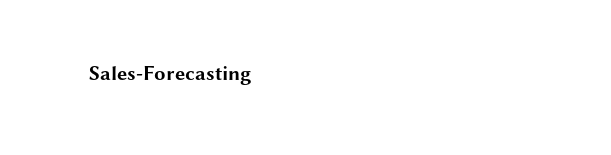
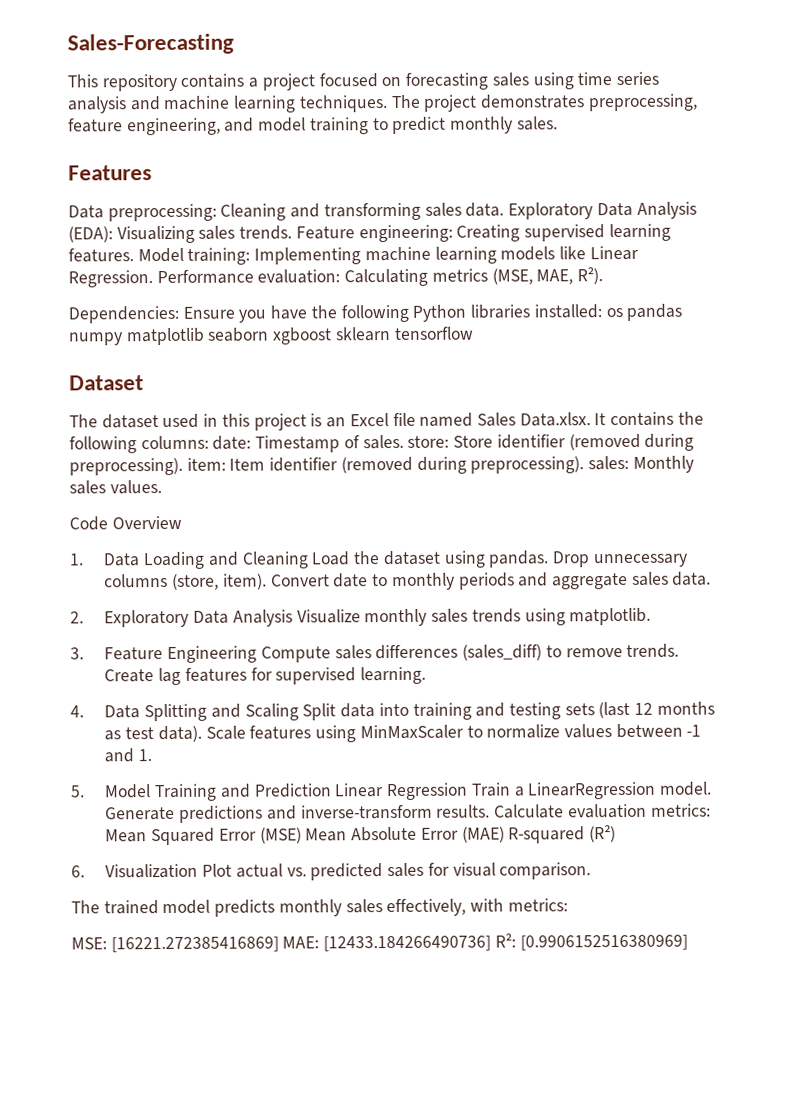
(252, 75) none -> [67,71,659,92] [67,93,698,114] [68,116,558,136] [68,165,152,181] [68,201,697,222] [68,223,671,244] [68,245,639,265] [68,267,604,288] [68,303,683,324] [69,326,474,346] [69,375,144,391] [69,411,704,431] [69,433,695,454] [69,455,694,476] [69,480,162,495] [69,515,182,531] [69,550,688,570] [104,571,712,591] [70,607,652,628] [70,643,680,663] [104,666,427,686] [70,701,715,722] [104,723,702,743] [104,748,153,763] [70,781,712,802] [105,803,711,823] [105,825,616,846] [71,862,592,881] [71,898,568,917] [71,933,688,953] // This repository contains a project focused on forecasting sales using time series analysis and machine learning techniques. The project demonstrates preprocessing, feature engineering, and model training to predict monthly sales. // Features // Data preprocessing: Cleaning and transforming sales data. Exploratory Data Analysis (EDA): Visualizing sales trends. Feature engineering: Creating supervised learning features. Model training: Implementing machine learning models like Linear Regression. Performance evaluation: Calculating metrics (MSE, MAE, R²). // Dependencies: Ensure you have the following Python libraries installed: os pandas numpy matplotlib seaborn xgboost sklearn tensorflow // Dataset // The dataset used in this project is an Excel file named Sales Data.xlsx. It contains the following columns: date: Timestamp of sales. store: Store identifier (removed during preprocessing). item: Item identifier (removed during preprocessing). sales: Monthly sales values. // Code Overview // 1. Data Loading and Cleaning Load the dataset using pandas. Drop unnecessary columns (store, item). Convert date to monthly periods and aggregate sales data. // 2. Exploratory Data Analysis Visualize monthly sales trends using matplotlib. // 3. Feature Engineering Compute sales differences (sales_diff) to remove trends. Create lag features for supervised learning. // 4. Data Splitting and Scaling Split data into training and testing sets (last 12 months as test data). Scale features using MinMaxScaler to normalize values between -1 and 1. // 5. Model Training and Prediction Linear Regression Train a LinearRegression model. Generate predictions and inverse-transform results. Calculate evaluation metrics: Mean Squared Error (MSE) Mean Absolute Error (MAE) R-squared (R²) // 6. Visualization Plot actual vs. predicted sales for visual comparison. // The trained model predicts monthly sales effectively, with metrics: // MSE: [16221.272385416869] MAE: [12433.184266490736] R²: [0.9906152516380969]

